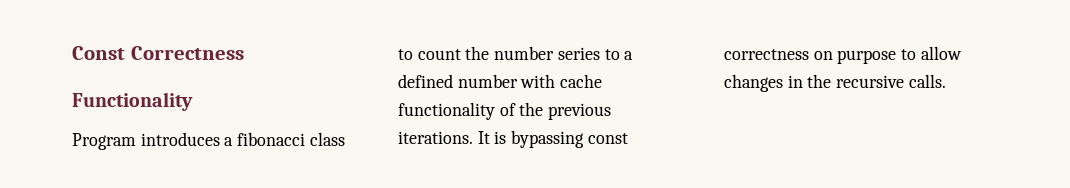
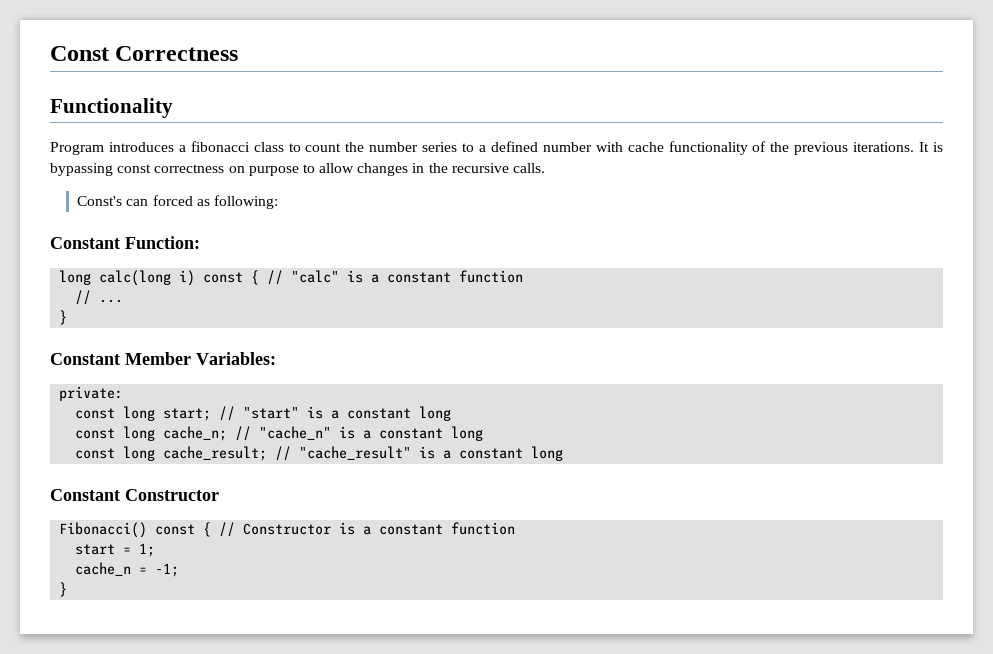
(946, 81) none -> [77,195,279,209] [50,236,200,249] [59,270,524,286] [75,290,124,305] [59,310,68,325] [50,352,276,365] [59,386,124,401] [75,406,452,421] [75,426,484,441] [75,446,564,461] [50,489,219,501] [59,522,516,538] [75,543,156,557] [75,562,180,577] [59,582,68,597] // Const's can forced as following: // Constant Function: // long calc(long i) const { // "calc" is a constant function // // ... // } // Constant Member Variables: // private: // const long start; // "start" is a constant long // const long cache_n; // "cache_n" is a constant long // const long cache_result; // "cache_result" is a constant long // Constant Constructor // Fibonacci() const { // Constructor is a constant function // start = 1; // cache_n = -1; // }

